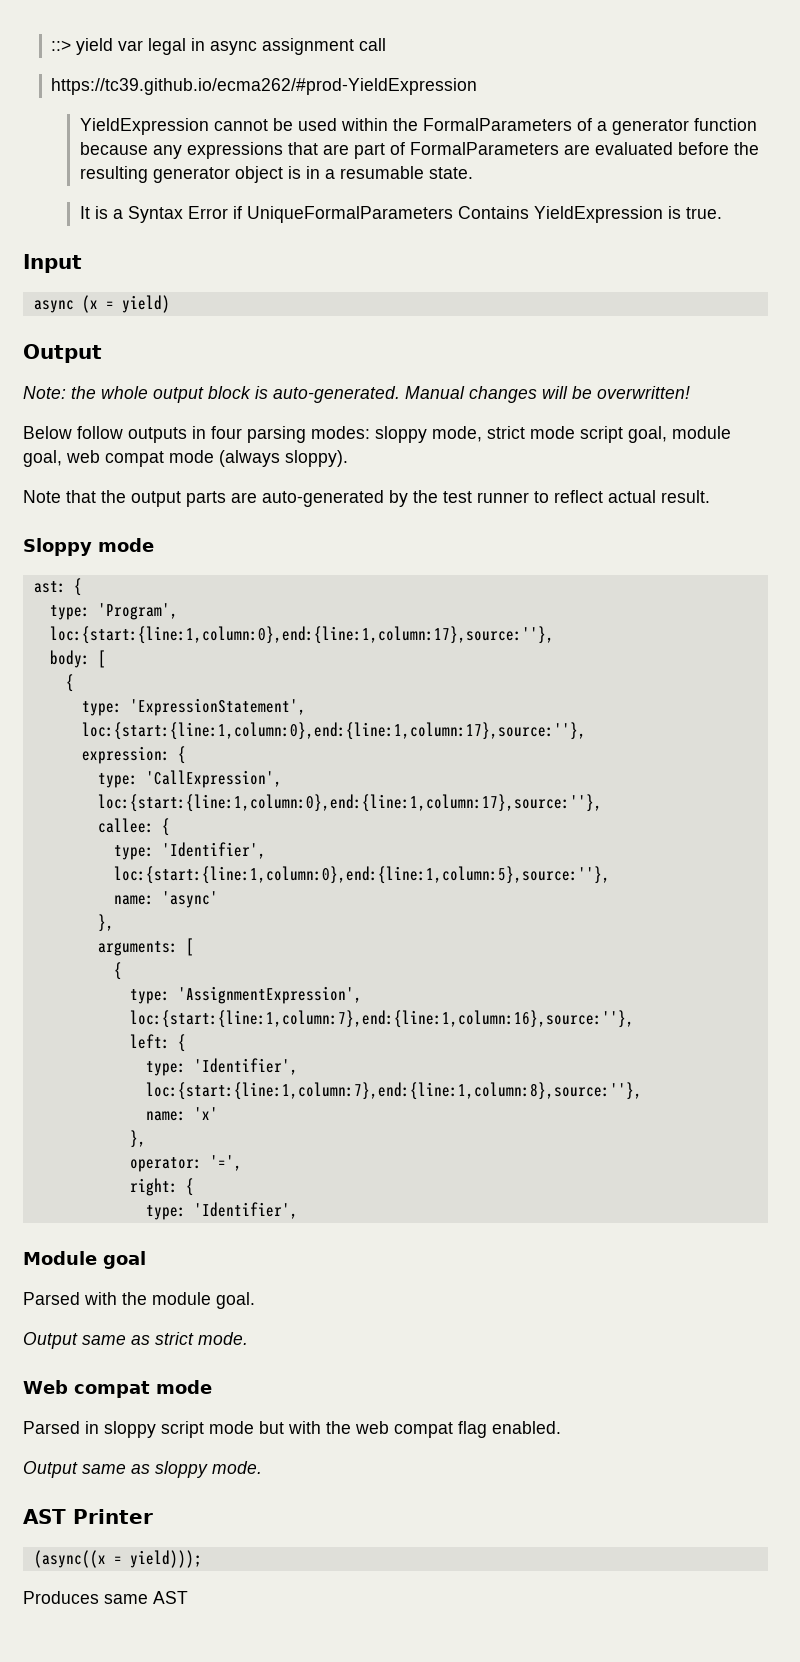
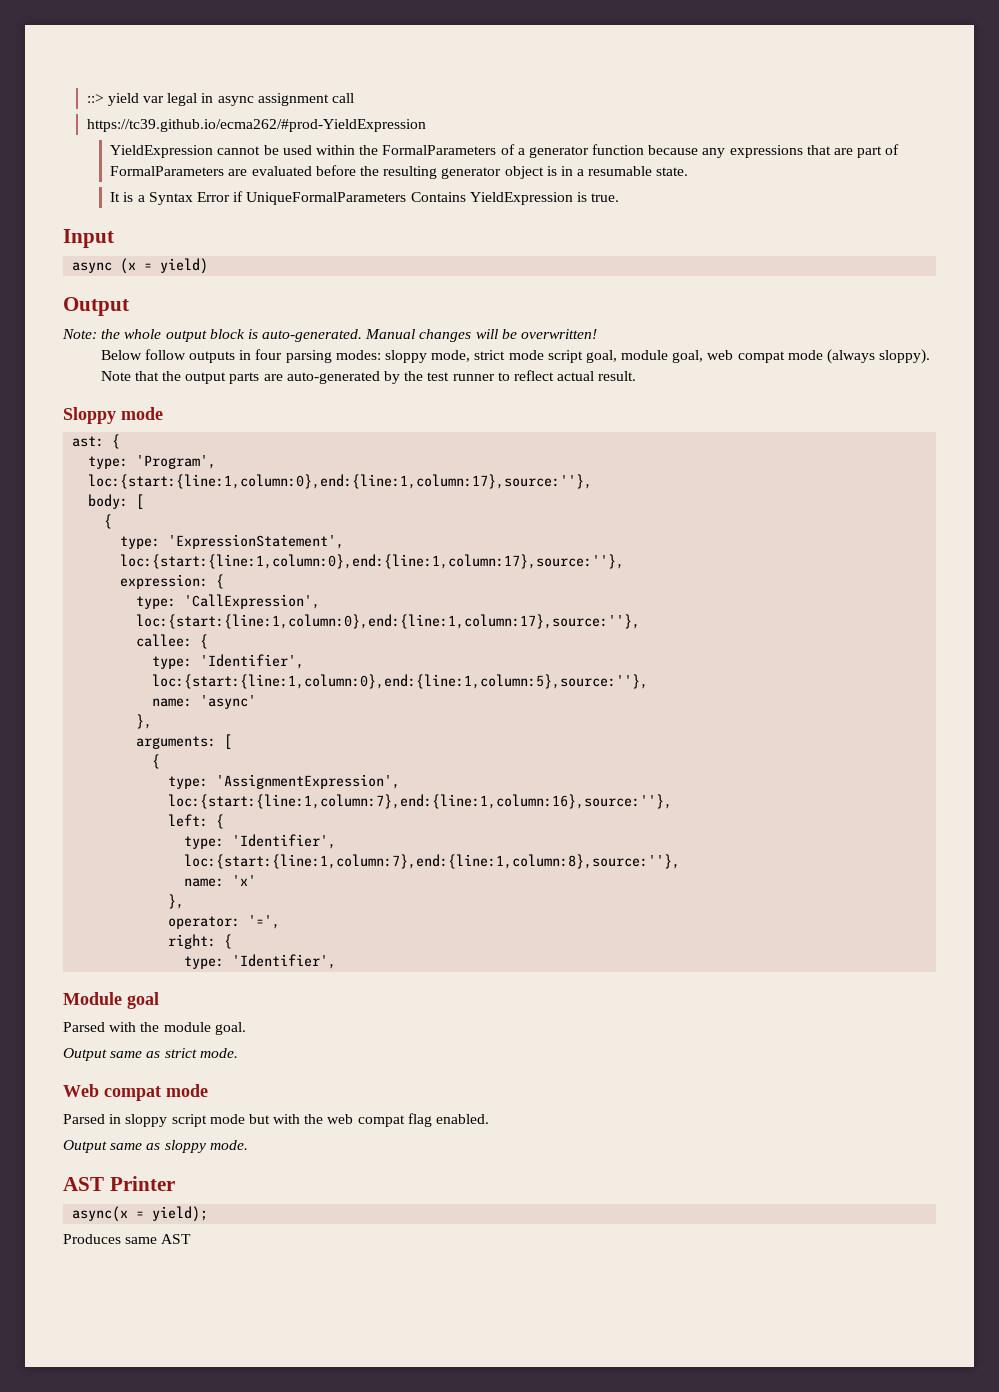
[33,1550,202,1568] (async((x = yield))); -> [72,1206,209,1222] async(x = yield);

